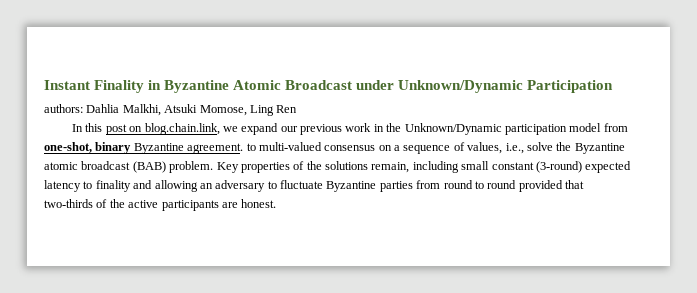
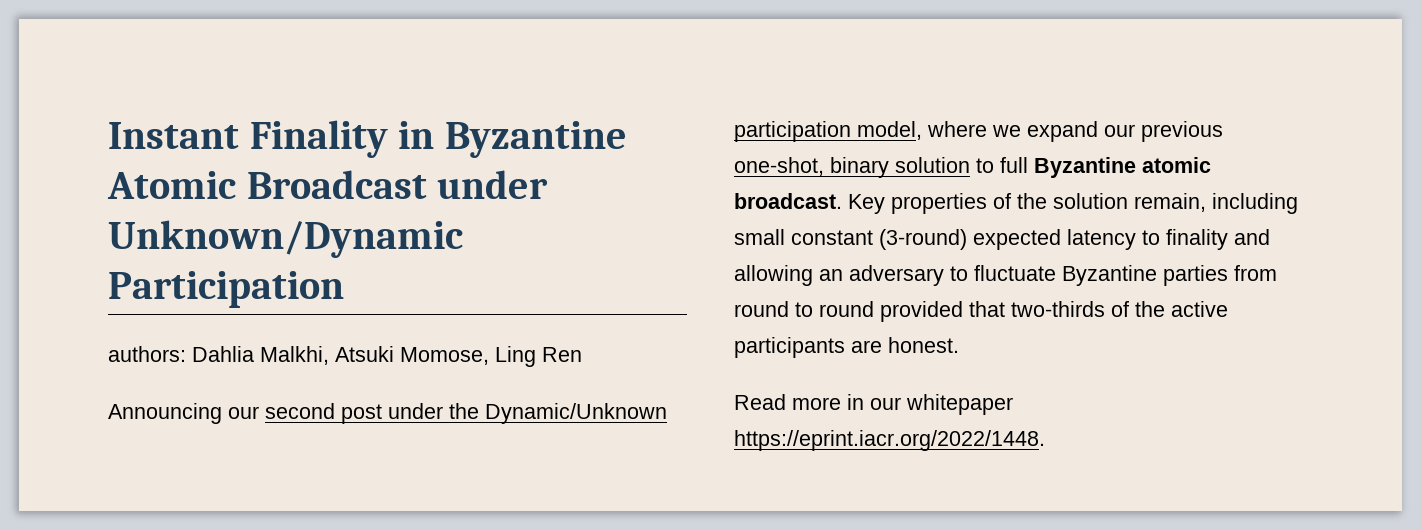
[72,123,628,135] [44,142,625,154] [44,161,214,173] In this post on blog.chain.link, we expand our previous work in the Unknown/Dynamic participation model from one-shot, binary Byzantine agreement. to multi-valued consensus on a sequence of values, i.e., solve the Byzantine atomic broadcast (BAB) problem. -> [108,403,667,424] [734,121,1223,142] [734,157,1211,178] [734,193,842,209] Announcing our second post under the Dynamic/Unknown participation model, where we expand our previous one-shot, binary solution to full Byzantine atomic broadcast.
[325,161,368,170] solutions -> [1053,193,1128,209] solution
(277, 203) none -> [734,394,1013,415] [734,430,1045,451] // Read more in our whitepaper https://eprint.iacr.org/2022/1448.

